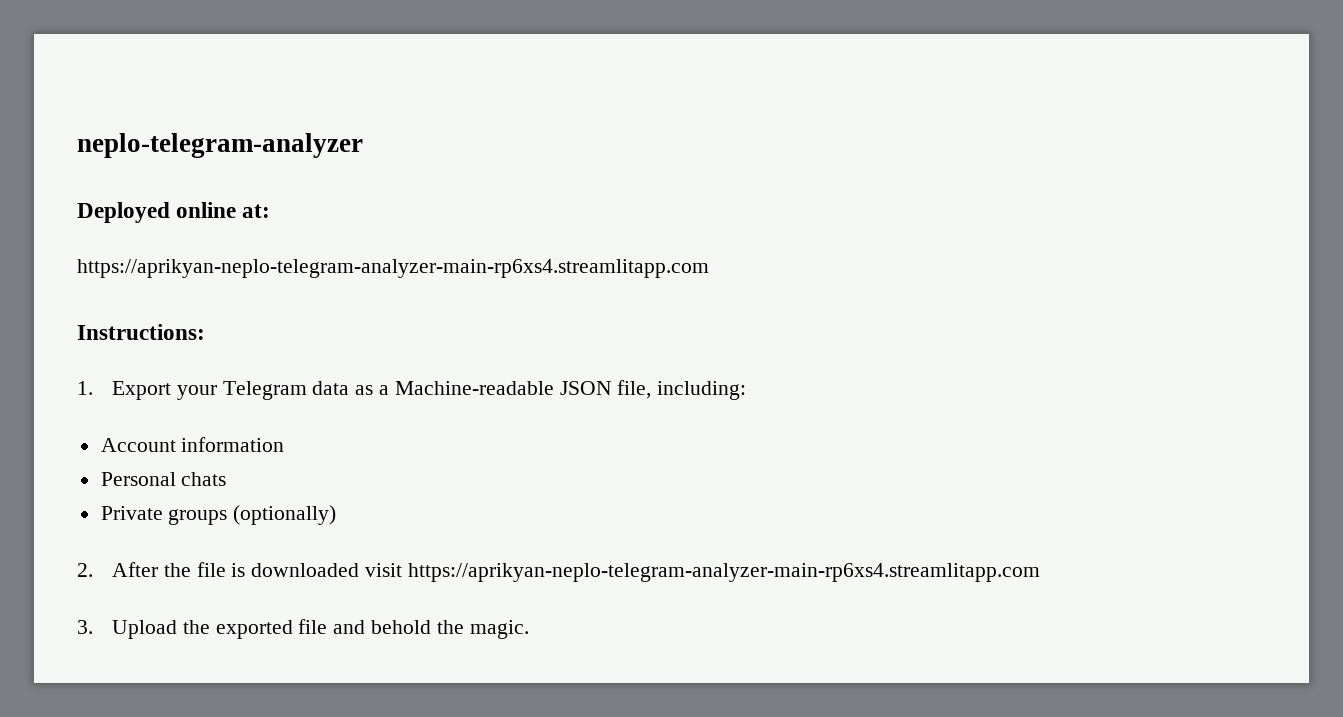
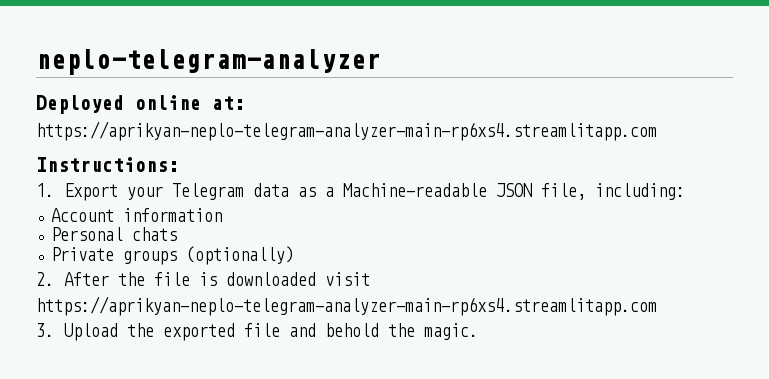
(403, 570) none -> (370, 279) //

